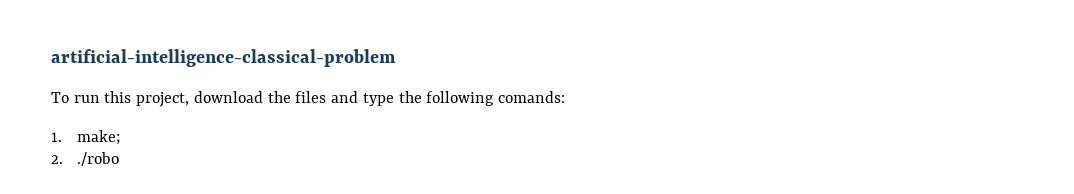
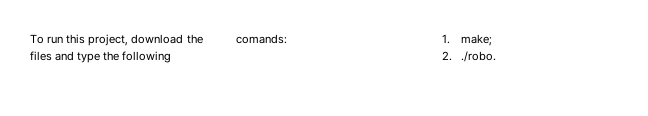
[51,49,396,67] artificial-intelligence-classical-problem // -> (30, 39) none
[77,152,120,166] ./robo -> [461,51,497,62] ./robo.

